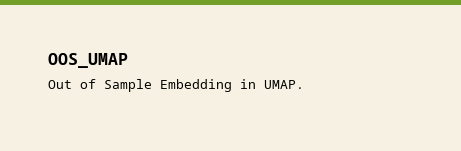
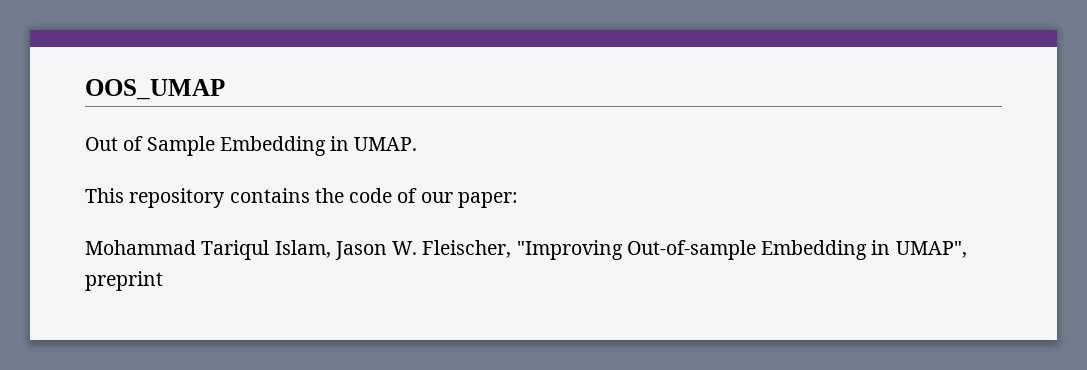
(304, 84) none -> [85,188,518,208] [85,240,967,260] [85,271,163,291] // This repository contains the code of our paper: // Mohammad Tariqul Islam, Jason W. Fleischer, "Improving Out-of-sample Embedding in UMAP", preprint

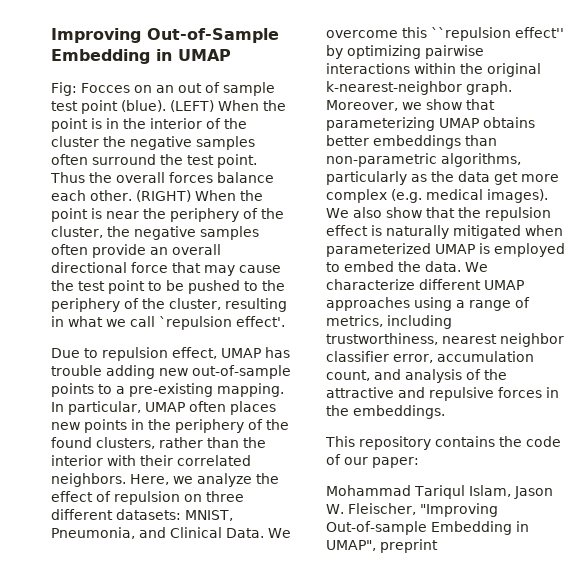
[85,79,225,100] [85,136,418,156] OOS_UMAP // Out of Sample Embedding in UMAP. -> [51,28,279,43] [51,49,231,64] [51,82,275,96] [51,100,286,114] [51,118,247,132] [51,136,255,150] [51,154,257,168] [50,172,274,183] [51,190,263,202] [51,208,284,222] [51,226,259,240] [51,244,221,258] [51,262,281,276] [51,280,285,294] [51,298,287,312] [51,316,285,330] [51,347,290,361] [51,365,291,379] [51,383,284,397] [51,401,276,415] [51,419,289,433] [51,437,266,449] [51,455,251,466] [51,473,279,487] [51,491,244,505] [51,509,233,521] [51,527,291,539] [326,27,564,41] [326,45,484,59] [326,63,541,77] [326,81,512,95] [326,99,495,111] [326,117,535,131] [326,135,497,149] [326,153,521,167] [326,171,559,185] [326,189,548,203] [326,207,551,221] [326,225,563,239] [326,243,565,257] [326,261,488,272] [326,279,524,290] [326,297,530,311] [326,315,452,329] [326,333,564,347] [326,351,534,363] [326,369,507,383] [326,387,559,401] [326,405,445,419] Improving Out-of-Sample Embedding in UMAP // Fig: Focces on an out of sample test point (blue). (LEFT) When the point is in the interior of the cluster the negative samples often surround the test point. Thus the overall forces balance each other. (RIGHT) When the point is near the periphery of the cluster, the negative samples often provide an overall directional force that may cause the test point to be pushed to the periphery of the cluster, resulting in what we call `repulsion effect'. // Due to repulsion effect, UMAP has trouble adding new out-of-sample points to a pre-existing mapping. In particular, UMAP often places new points in the periphery of the found clusters, rather than the interior with their correlated neighbors. Here, we analyze the effect of repulsion on three different datasets: MNIST, Pneumonia, and Clinical Data. We overcome this ``repulsion effect'' by optimizing pairwise interactions within the original k-nearest-neighbor graph. Moreover, we show that parameterizing UMAP obtains better embeddings than non-parametric algorithms, particularly as the data get more complex (e.g. medical images). We also show that the repulsion effect is naturally mitigated when parameterized UMAP is employed to embed the data. We characterize different UMAP approaches using a range of metrics, including trustworthiness, nearest neighbor classifier error, accumulation count, and analysis of the attractive and repulsive forces in the embeddings.

